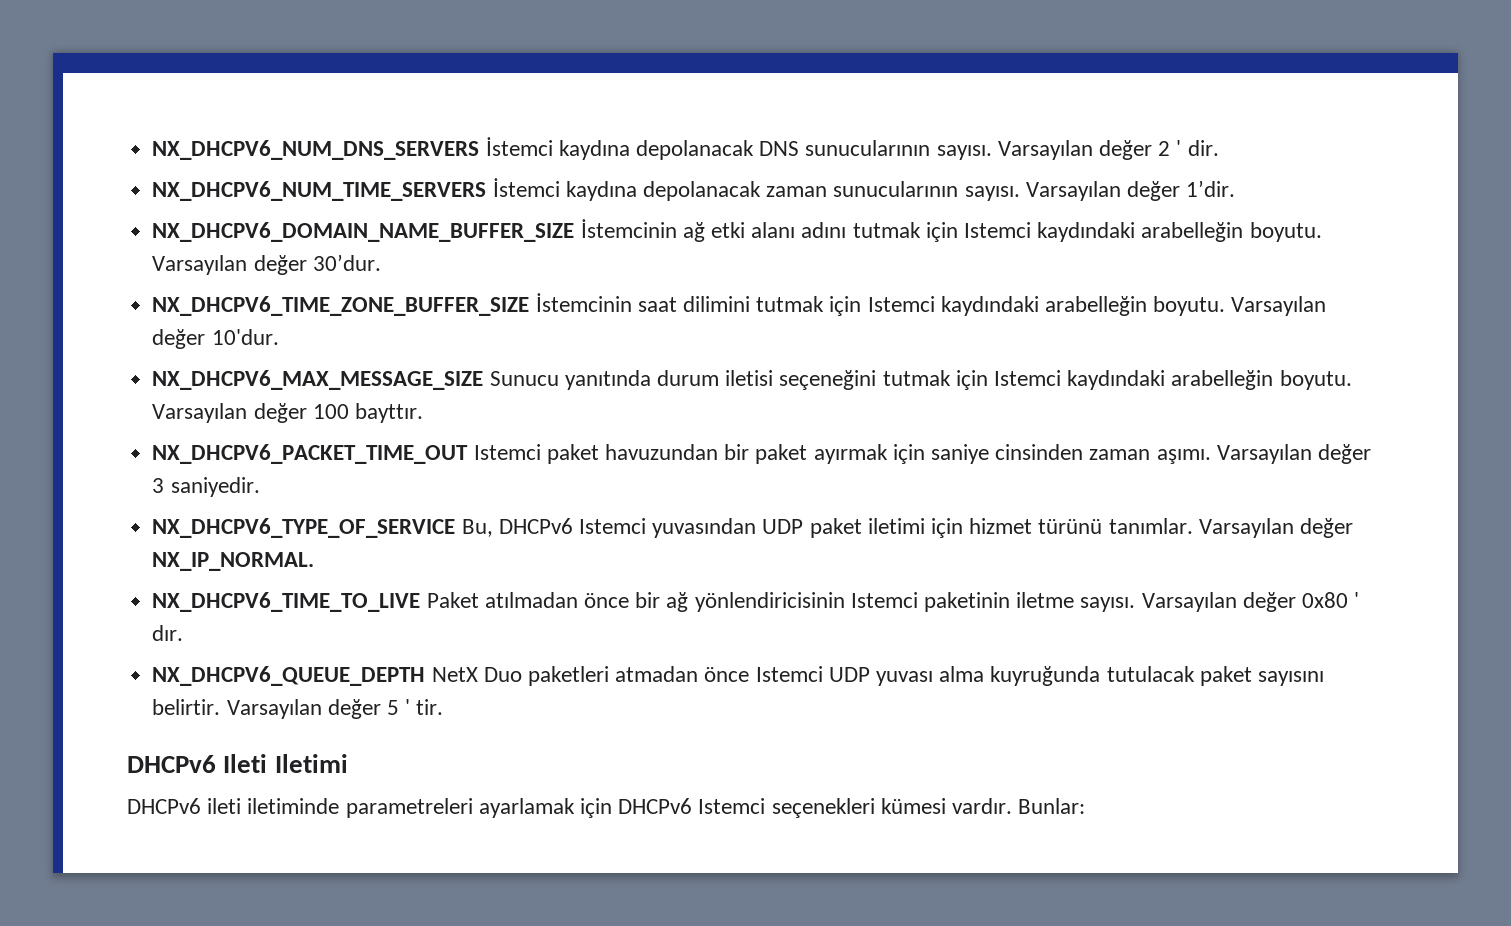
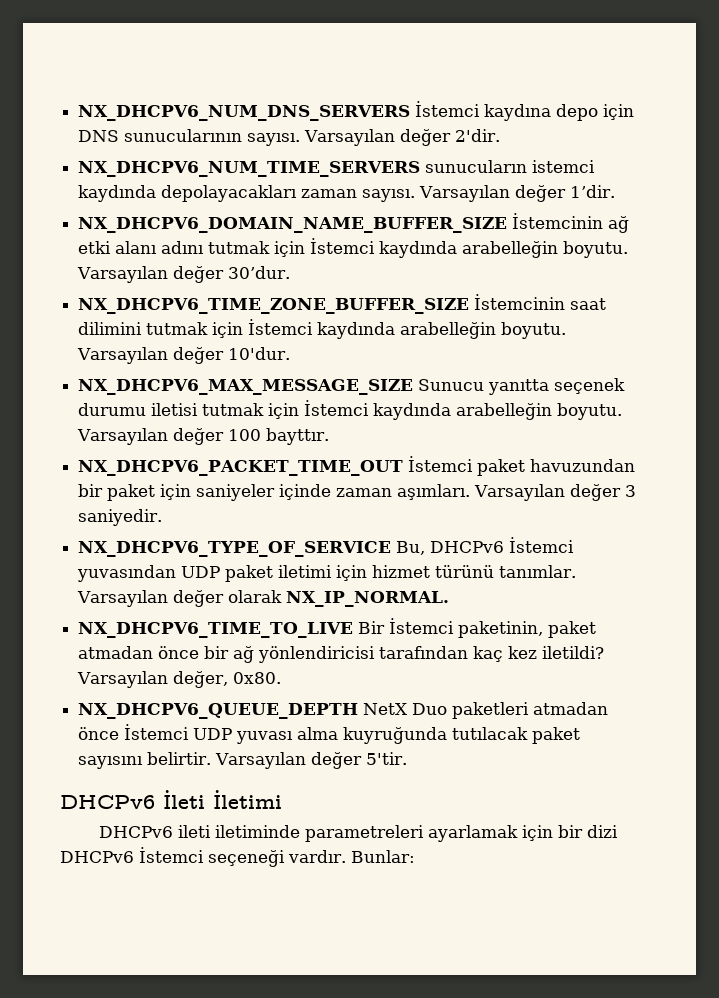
[635,140,754,160] depolanacak -> [556,104,635,121] depo için
[1158,140,1219,156] [152,178,959,201] 2 ' dir. // NX_DHCPV6_NUM_TIME_SERVERS İstemci kaydına depolanacak zaman sunucularının -> [455,129,501,142] [78,160,596,177] [78,185,358,202] 2'dir. // NX_DHCPV6_NUM_TIME_SERVERS sunucuların istemci kaydında depolayacakları zaman
[963,222,1136,242] Istemci kaydındaki -> [310,238,458,258] İstemci kaydında
[867,296,1039,316] Istemci kaydındaki -> [248,319,396,339] İstemci kaydında
[564,370,1166,390] yanıtında durum iletisi seçeneğini tutmak için Istemci kaydındaki -> [488,378,626,395] [78,400,452,420] yanıtta seçenek durumu iletisi tutmak için İstemci kaydında
[473,444,541,460] Istemci -> [408,456,474,472] İstemci
[813,444,1211,464] ayırmak için saniye cinsinden zaman aşımı. -> [160,484,471,501] için saniyeler içinde zaman aşımları.
[578,518,646,534] Istemci -> [509,537,575,553] İstemci
(1354, 528) none -> [228,590,283,603] olarak
[426,592,1360,612] [152,625,184,641] Paket atılmadan önce bir ağ yönlendiricisinin Istemci paketinin iletme sayısı. Varsayılan değer 0x80 ' dır. -> [358,618,597,638] [78,646,605,663] [77,671,282,688] Bir İstemci paketinin, paket atmadan önce bir ağ yönlendiricisi tarafından kaç kez iletildi? Varsayılan değer, 0x80.
[755,666,823,682] Istemci -> [124,724,190,740] İstemci
[1106,666,1195,682] tutulacak -> [452,727,529,740] tutılacak
[386,699,444,715] [127,754,348,773] 5 ' tir. // DHCPv6 Ileti Iletimi -> [366,752,408,765] [60,790,282,809] 5'tir. // DHCPv6 İleti İletimi
[618,798,946,818] DHCPv6 Istemci seçenekleri kümesi -> [557,825,618,838] [60,847,285,867] bir dizi DHCPv6 İstemci seçeneği

